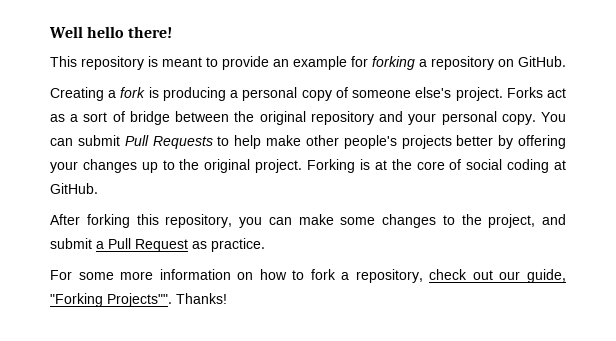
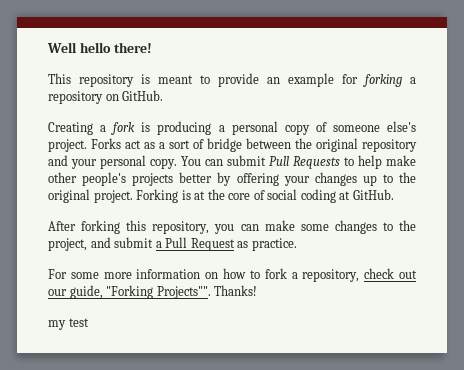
(227, 298) none -> [48,318,89,330] // my test

